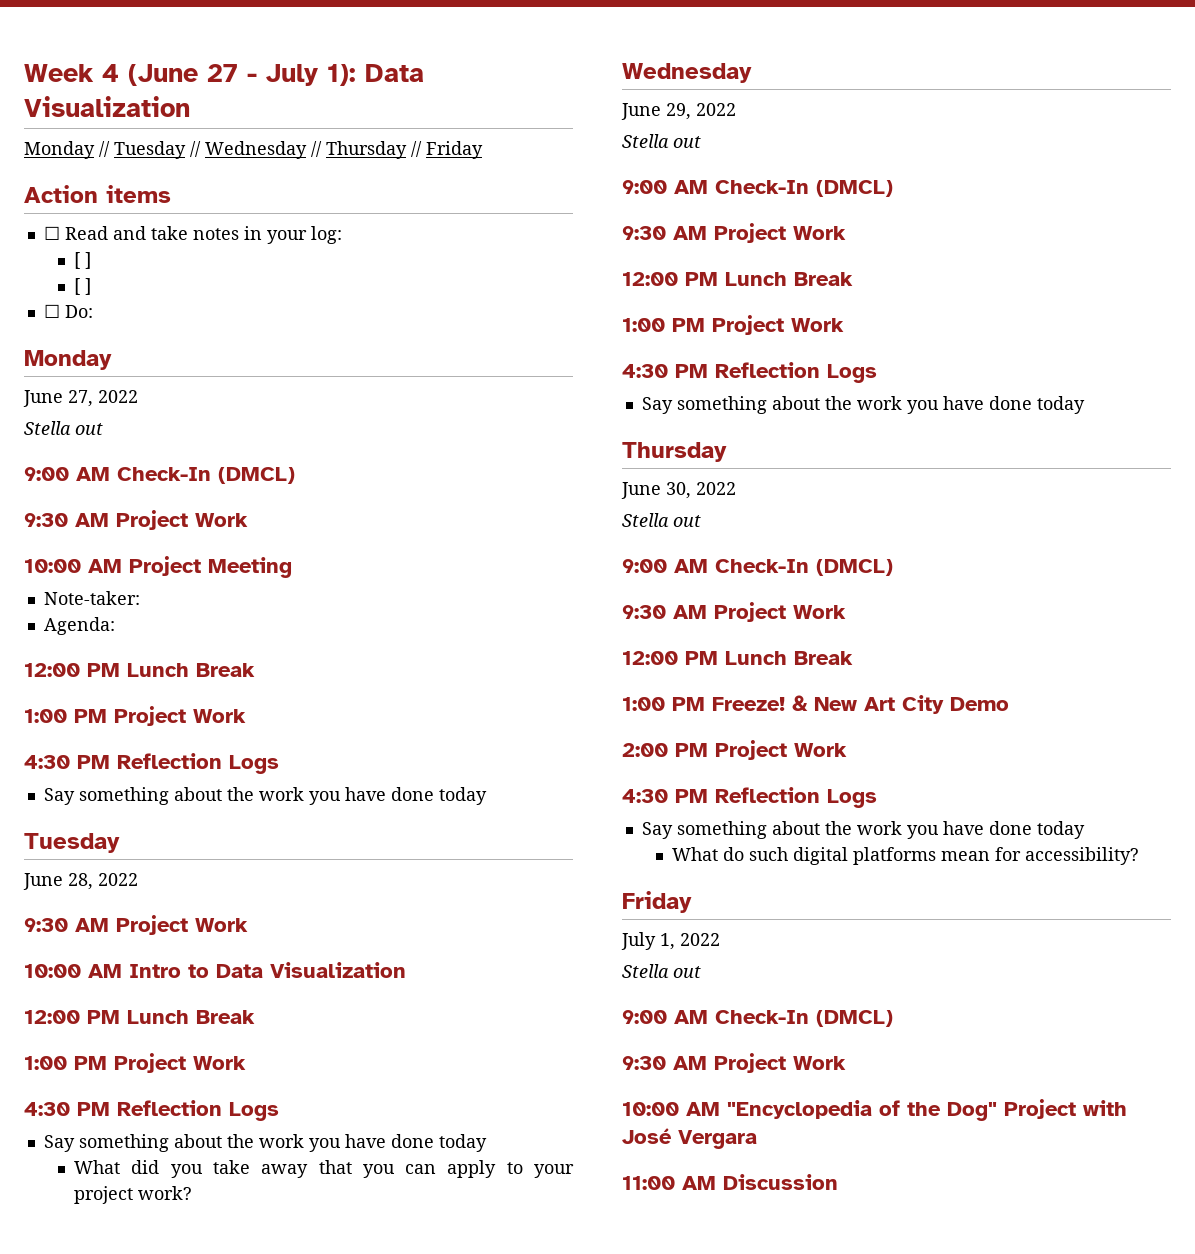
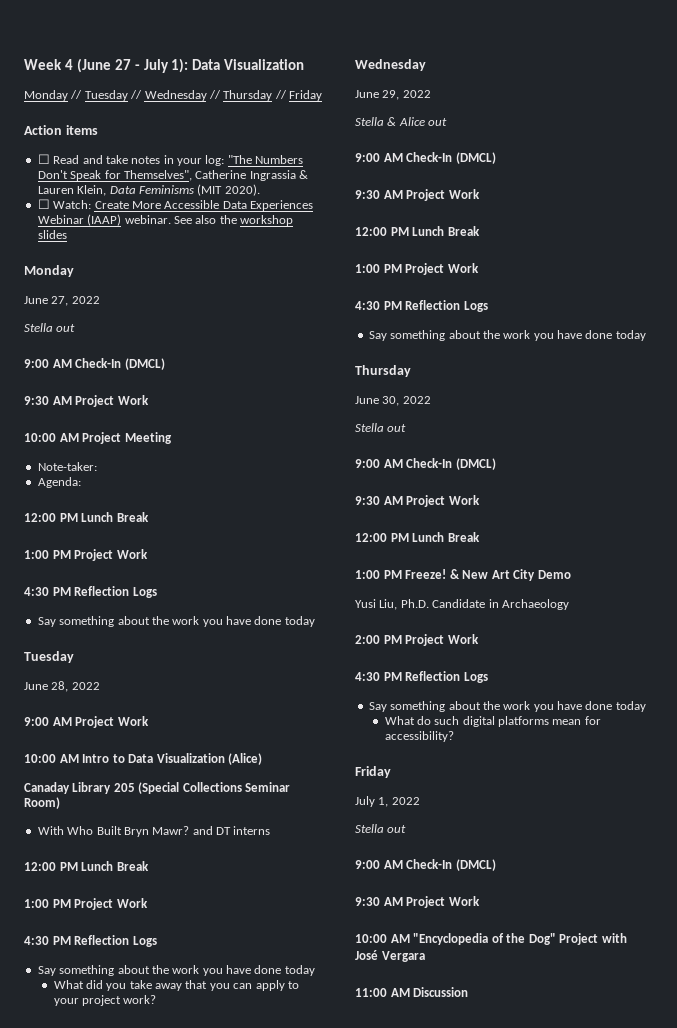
[74,252,92,269] [74,278,92,295] [43,304,93,318] // [ ] // [ ] // ☐ Do: -> [227,155,304,164] [37,170,308,181] [37,184,260,196] [37,199,313,211] [37,214,293,226] [37,230,67,239] "The Numbers Don't Speak for Themselves", Catherine Ingrassia & Lauren Klein, Data Feminisms (MIT 2020). // ☐ Watch: Create More Accessible Data Experiences Webinar (IAAP) webinar. See also the workshop slides
[24,918,68,932] 9:30 -> [24,717,49,726] 9:00
(406, 970) none -> [228,753,263,765] [24,782,290,794] [24,797,60,809] [37,826,271,837] (Alice) // Canaday Library 205 (Special Collections Seminar Room) // With Who Built Bryn Mawr? and DT interns
(669, 141) none -> [387,117,425,126] & Alice
(1009, 704) none -> [355,599,569,610] // Yusi Liu, Ph.D. Candidate in Archaeology

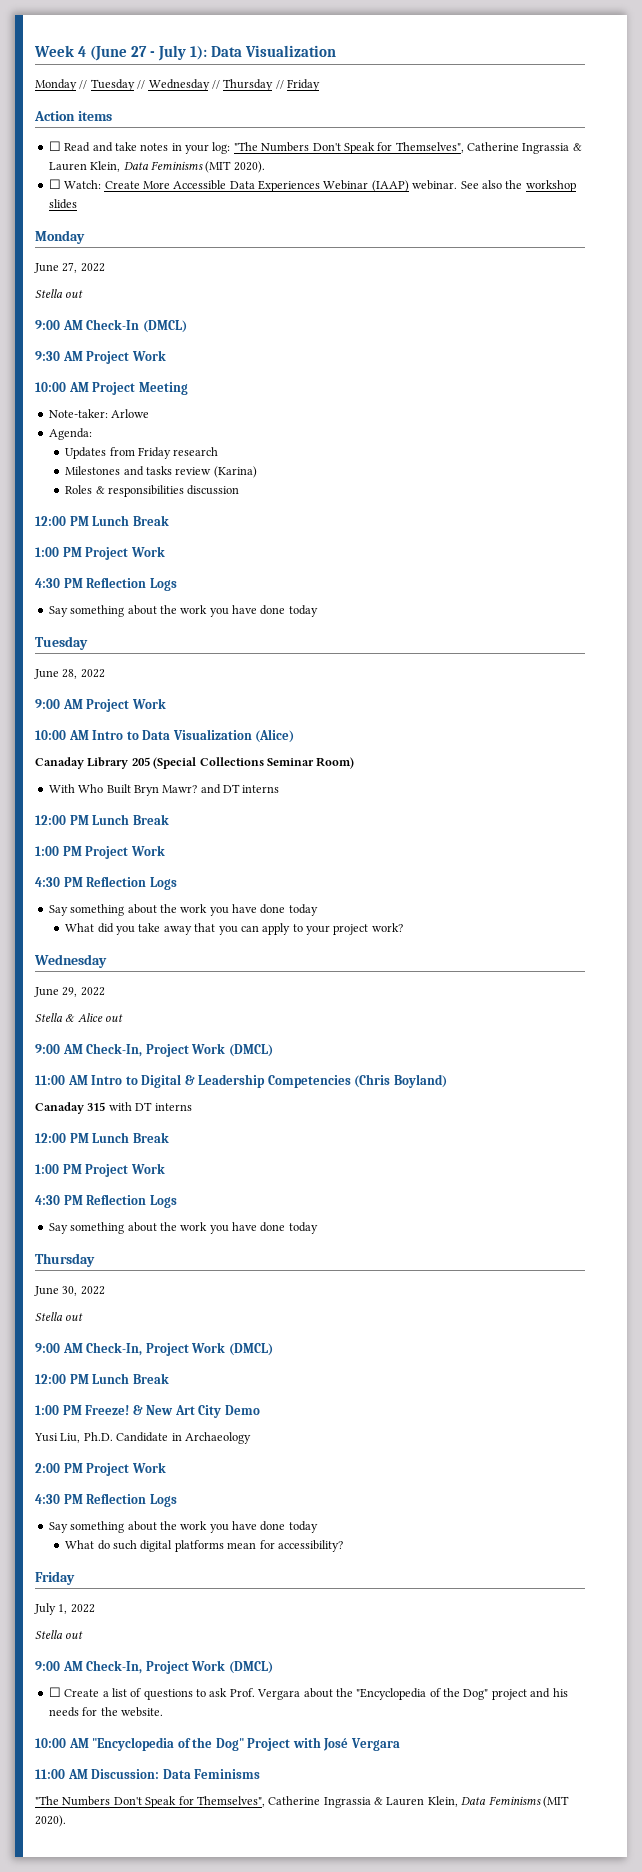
(97, 466) none -> [111,409,150,418] Arlowe
(81, 482) none -> [65,447,219,459] [65,466,257,478] [65,485,240,497] // Updates from Friday research // Milestones and tasks review (Karina) // Roles & responsibilities discussion
[406,152,496,164] [355,189,480,201] Check-In (DMCL) // 9:30 AM Project Work -> [86,1043,273,1057] [35,1074,447,1088] [35,1102,192,1114] Check-In, Project Work (DMCL) // 11:00 AM Intro to Digital & Leadership Competencies (Chris Boyland) // Canaday 315 with DT interns
[406,458,496,470] [355,495,480,507] Check-In (DMCL) // 9:30 AM Project Work -> [86,1342,273,1356] Check-In, Project Work (DMCL)
[406,859,496,871] [355,896,480,908] Check-In (DMCL) // 9:30 AM Project Work -> [86,1660,273,1674] [48,1687,568,1700] [48,1707,163,1717] Check-In, Project Work (DMCL) // ☐ Create a list of questions to ask Prof. Vergara about the "Encyclopedia of the Dog" project and his needs for the website.
[413,987,469,997] Discussion -> [91,1769,261,1779] [35,1796,569,1808] [35,1815,66,1827] Discussion: Data Feminisms // "The Numbers Don't Speak for Themselves", Catherine Ingrassia & Lauren Klein, Data Feminisms (MIT 2020).

